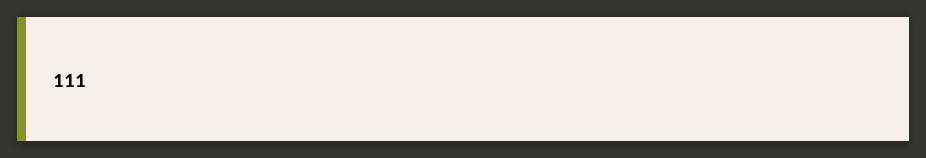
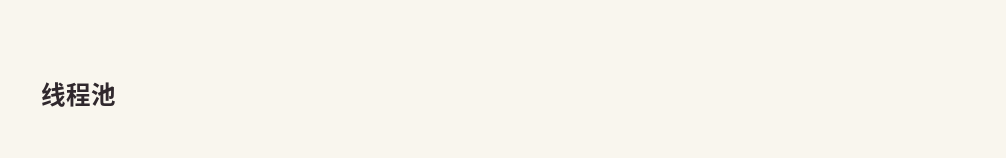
[53,74,86,87] 111 -> [41,82,116,107] 线程池

